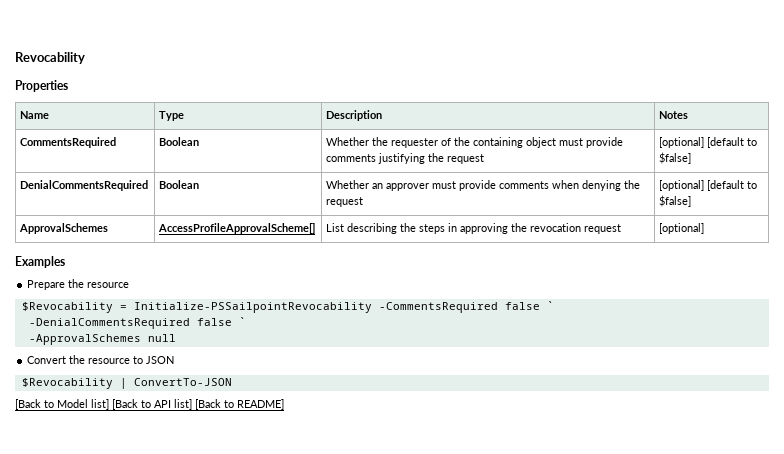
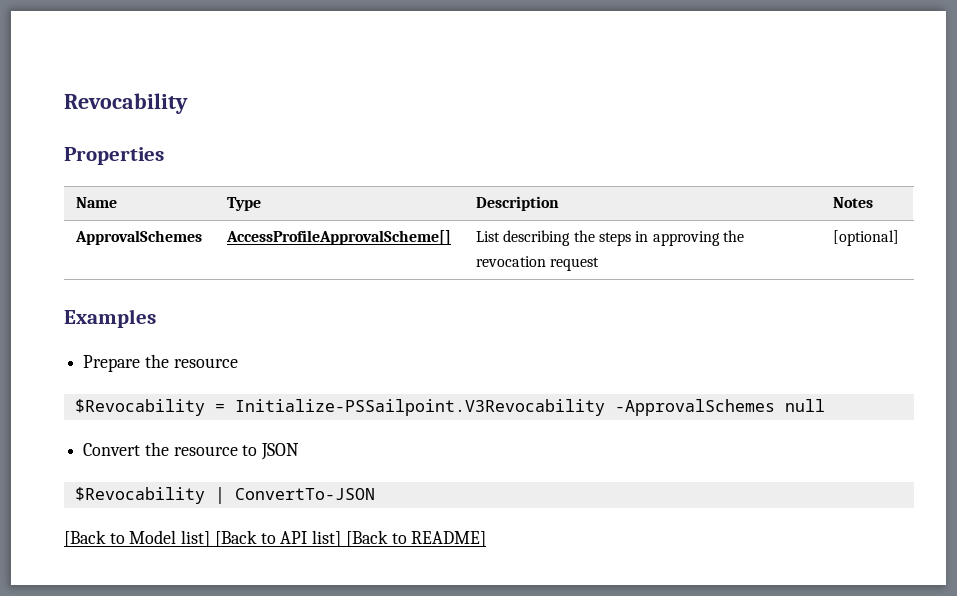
[20,137,117,148] [159,137,200,146] [326,137,624,148] [326,153,485,164] [659,137,758,148] [659,152,692,164] [20,180,149,191] [159,180,200,189] [326,180,641,191] [326,197,364,207] [659,180,758,191] [659,195,692,207] // CommentsRequired | Boolean | Whether the requester of the containing object must provide comments justifying the request | [optional] [default to $false] // DenialCommentsRequired | Boolean | Whether an approver must provide comments when denying the request | [optional] [default to $false] -> (874, 202) none
[133,301,554,313] [28,317,246,329] Initialize-PSSailpointRevocability -CommentsRequired false ` // -DenialCommentsRequired false ` // -> [234,399,605,416] Initialize-PSSailpoint.V3Revocability

